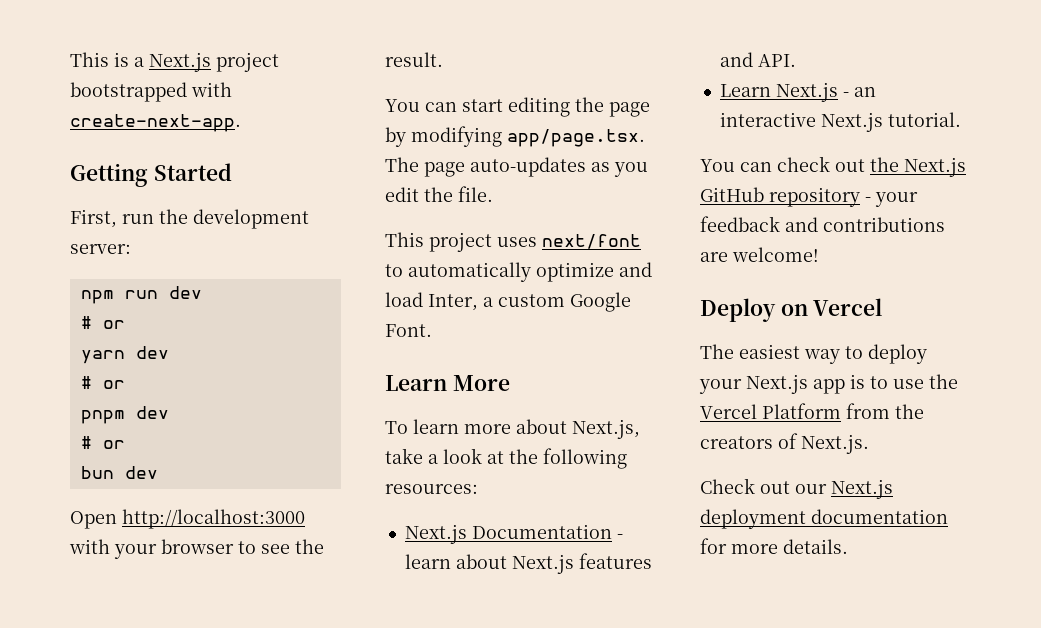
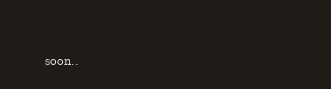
[70,52,279,72] [70,82,232,102] [70,114,241,132] [70,163,232,187] [70,209,309,229] [70,244,131,254] [80,286,202,304] [80,316,125,329] [80,346,169,364] [80,376,125,389] [80,406,169,424] [80,436,125,449] [80,466,158,479] [70,509,305,529] [69,539,324,559] [385,52,443,67] [385,97,650,117] [385,126,645,147] [385,157,648,177] [385,186,493,202] [385,232,641,252] [385,262,652,282] [385,292,631,312] [385,324,432,337] [385,375,510,391] [385,419,640,439] [385,448,627,469] [385,484,478,494] [404,524,623,544] [404,553,652,574] [719,52,796,67] [719,82,876,102] [719,112,961,132] [700,156,966,177] [700,187,918,207] [700,216,945,232] [700,247,819,262] [700,298,883,322] [700,344,927,364] [699,374,958,394] [700,403,924,419] [700,433,869,454] [700,478,893,499] [700,509,948,529] [700,538,848,554] This is a Next.js project bootstrapped with create-next-app. // Getting Started // First, run the development server: // npm run dev // # or // yarn dev // # or // pnpm dev // # or // bun dev // Open http://localhost:3000 with your browser to see the result. // You can start editing the page by modifying app/page.tsx. The page auto-updates as you edit the file. // This project uses next/font to automatically optimize and load Inter, a custom Google Font. // Learn More // To learn more about Next.js, take a look at the following resources: // Next.js Documentation - learn about Next.js features and API. // Learn Next.js - an interactive Next.js tutorial. // You can check out the Next.js GitHub repository - your feedback and contributions are welcome! // Deploy on Vercel // The easiest way to deploy your Next.js app is to use the Vercel Platform from the creators of Next.js. // Check out our Next.js deployment documentation for more details. -> [45,59,79,65] soon..

